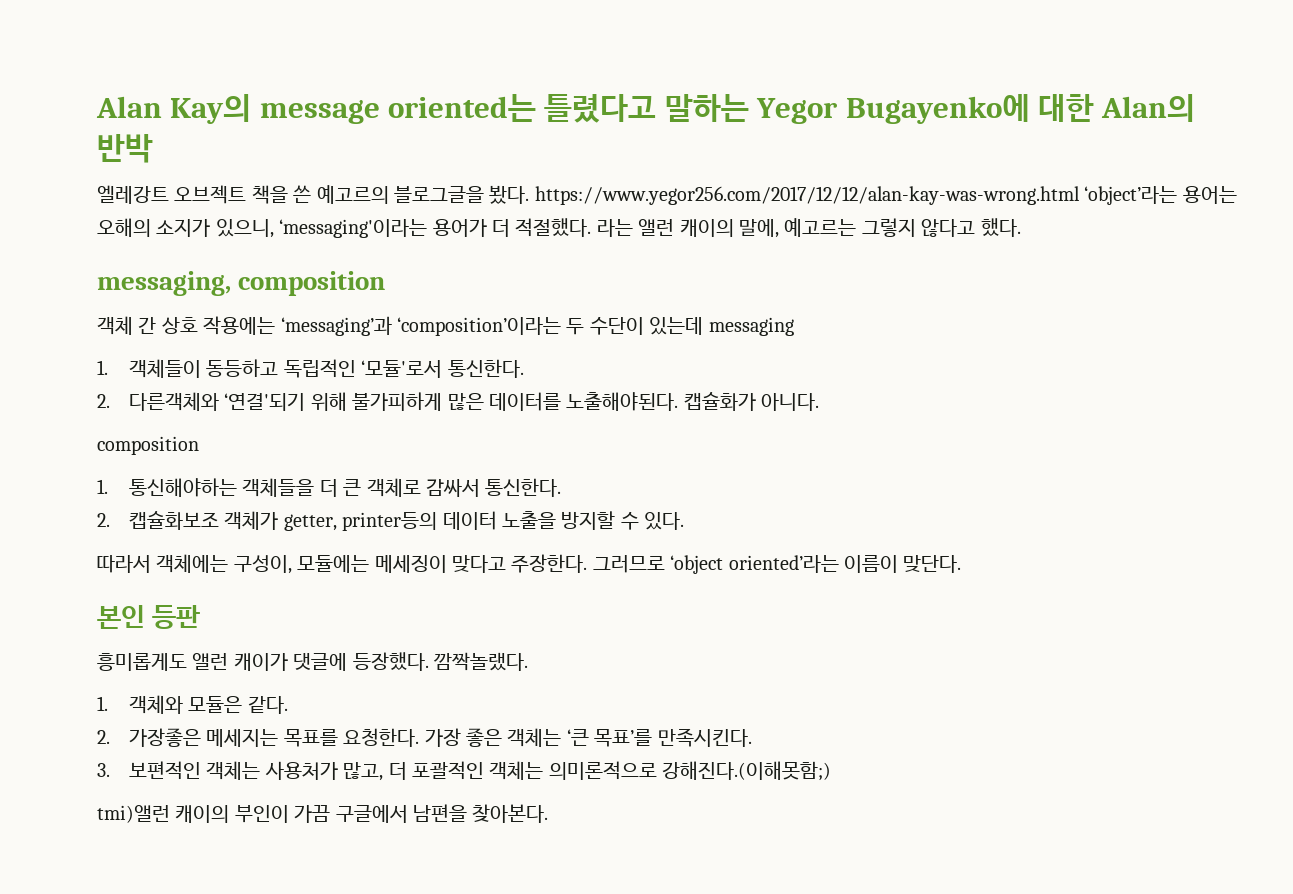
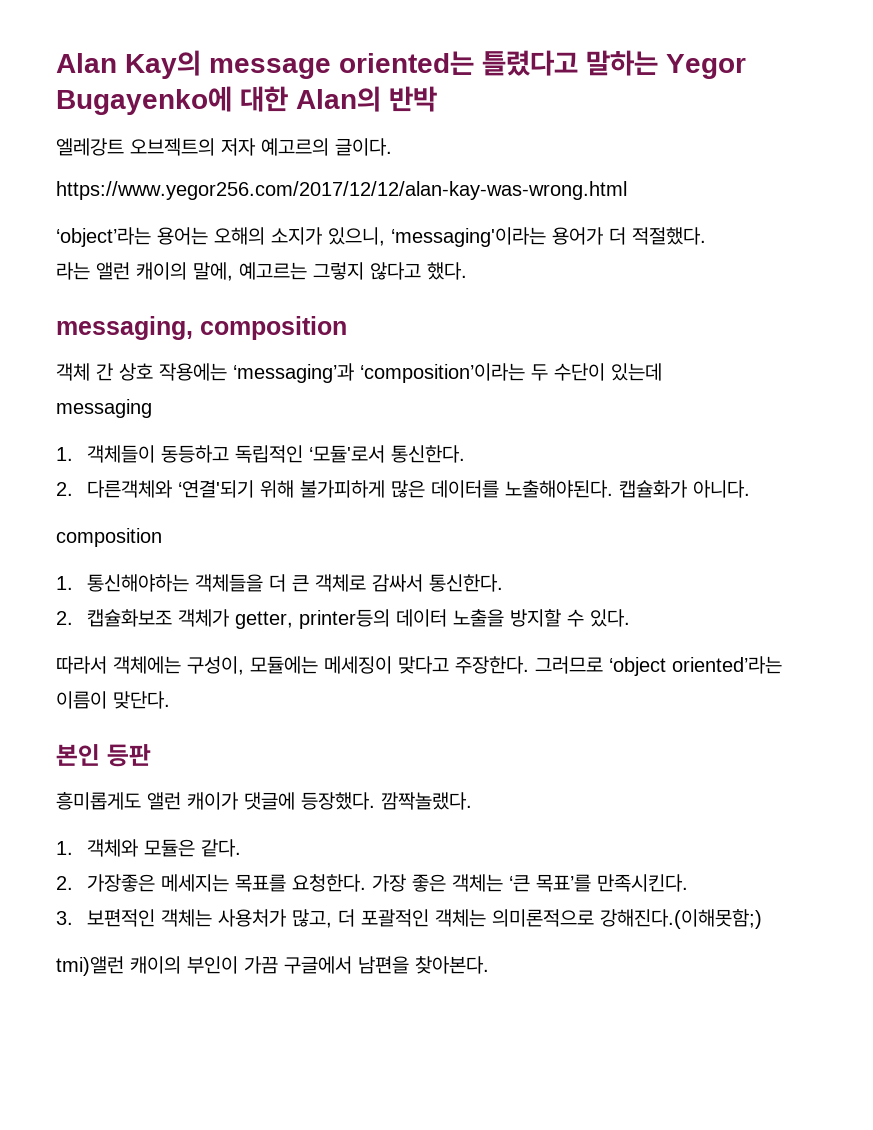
[174,185,530,204] 오브젝트 책을 쓴 예고르의 블로그글을 봤다. -> [130,138,392,156] 오브젝트의 저자 예고르의 글이다. //
(1080, 195) none -> (627, 190) //
(592, 227) none -> (706, 236) //
(704, 326) none -> (662, 372) //

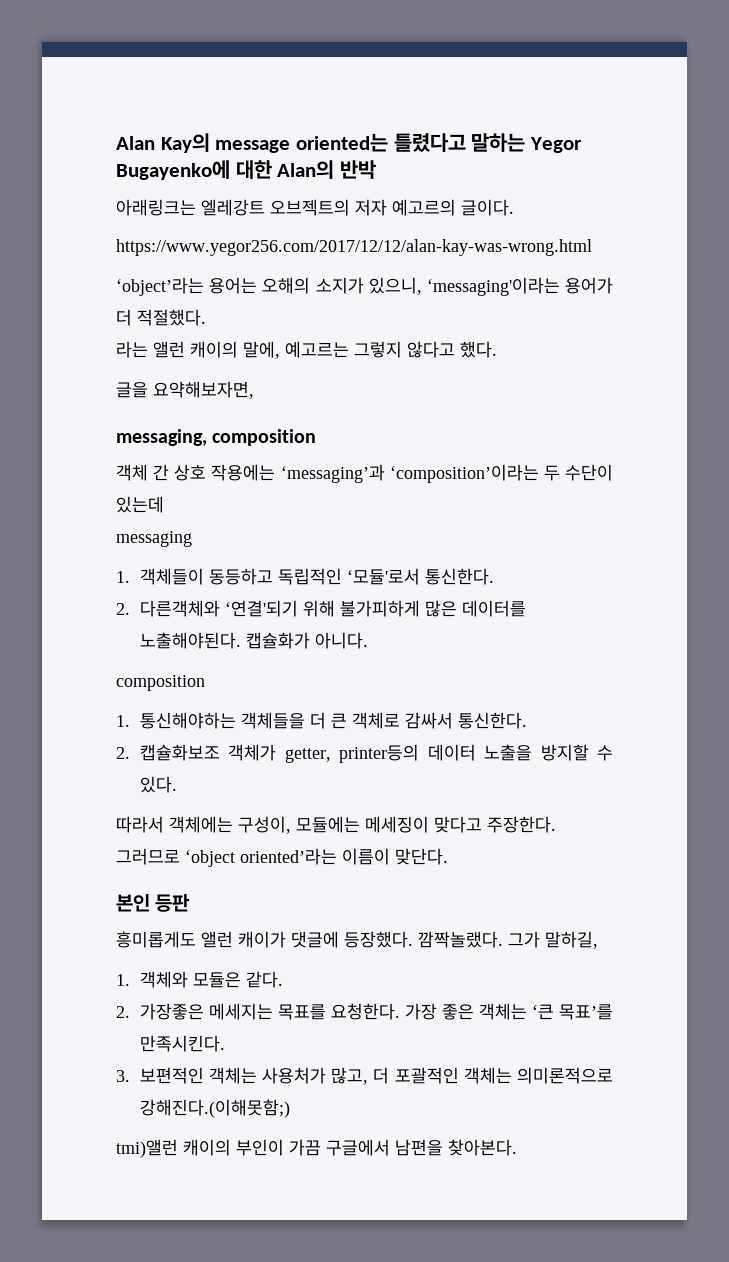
(437, 99) none -> [116,199,196,216] 아래링크는
(467, 271) none -> [116,381,254,399] // 글을 요약해보자면,
(472, 801) none -> [508,931,598,949] 그가 말하길,

